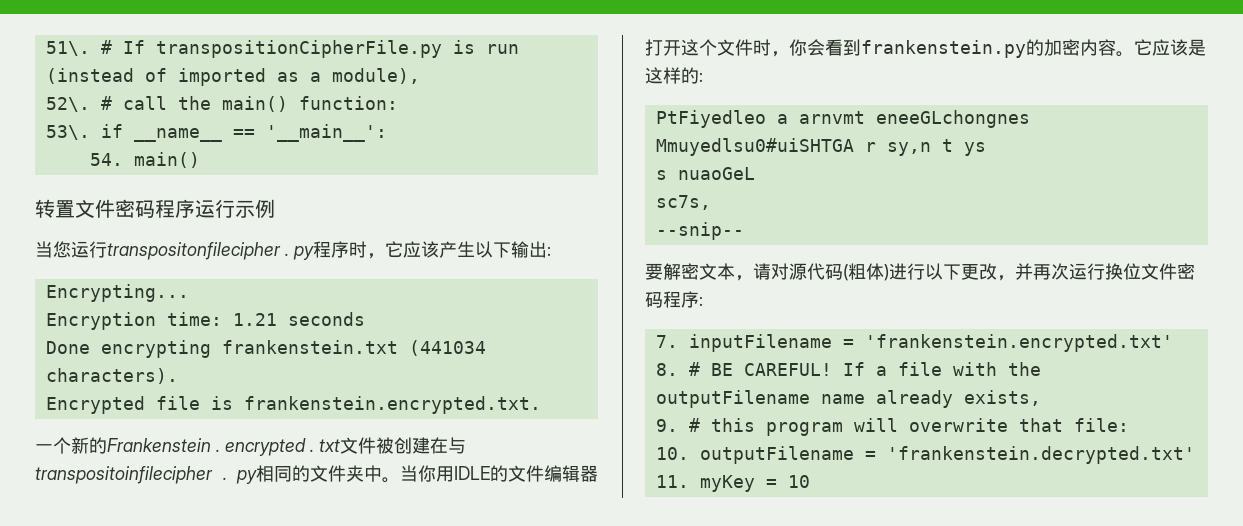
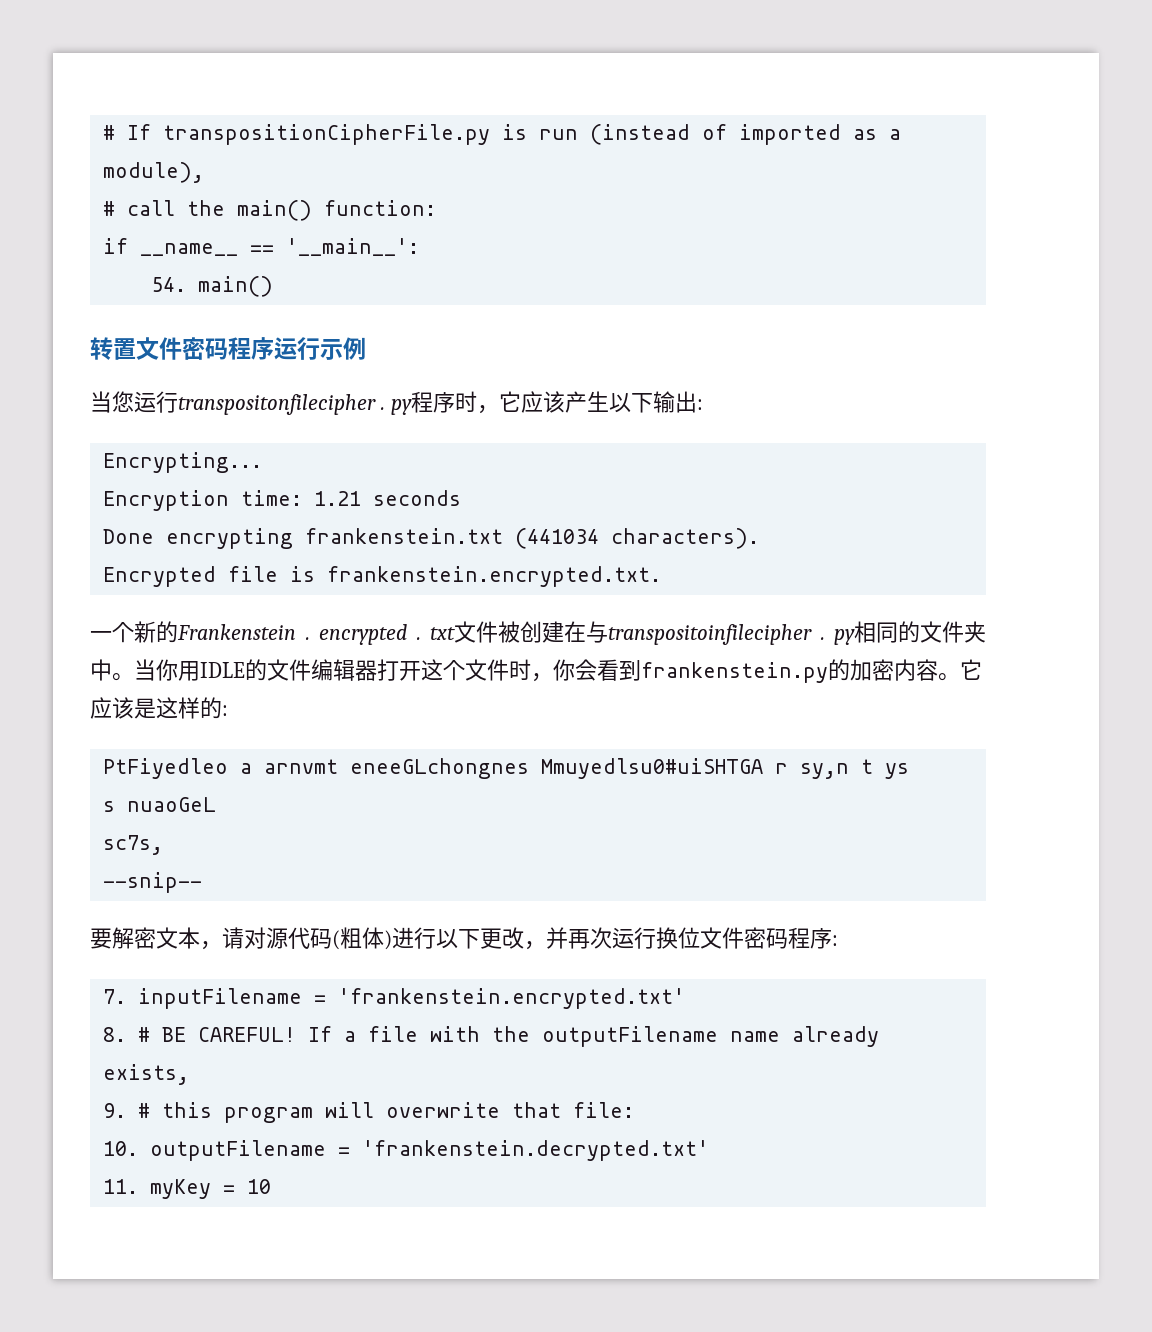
[45,41,90,56] 51\. -> (103, 132) none
[45,97,90,112] 52\. -> (205, 172) none
[45,125,90,140] 53\. -> (437, 208) none

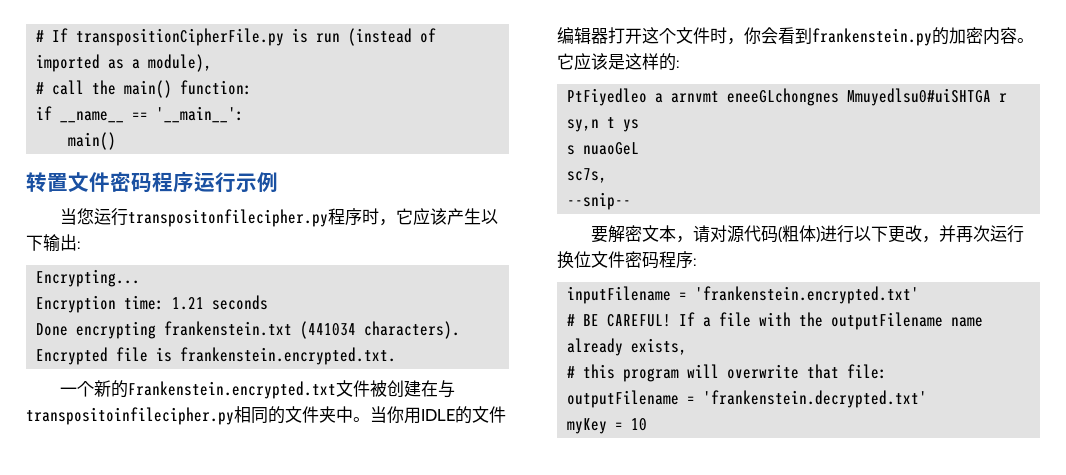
[151,277,187,292] 54. -> (245, 114) none
[178,394,412,415] transpositonfilecipher . py -> [128,209,329,227] transpositonfilecipher.py
[177,624,455,645] Frankenstein . encrypted . txt -> [128,381,337,399] Frankenstein.encrypted.txt
[608,624,855,645] transpositoinfilecipher . py -> [26,407,234,425] transpositoinfilecipher.py
[103,989,127,1004] 7. -> (696, 262) none
[103,1027,127,1042] 8. -> (920, 295) none
[103,1103,127,1118] 9. -> (688, 346) none
[103,1141,139,1156] 10. -> (888, 371) none
[103,1179,139,1194] 11. -> (928, 399) none

